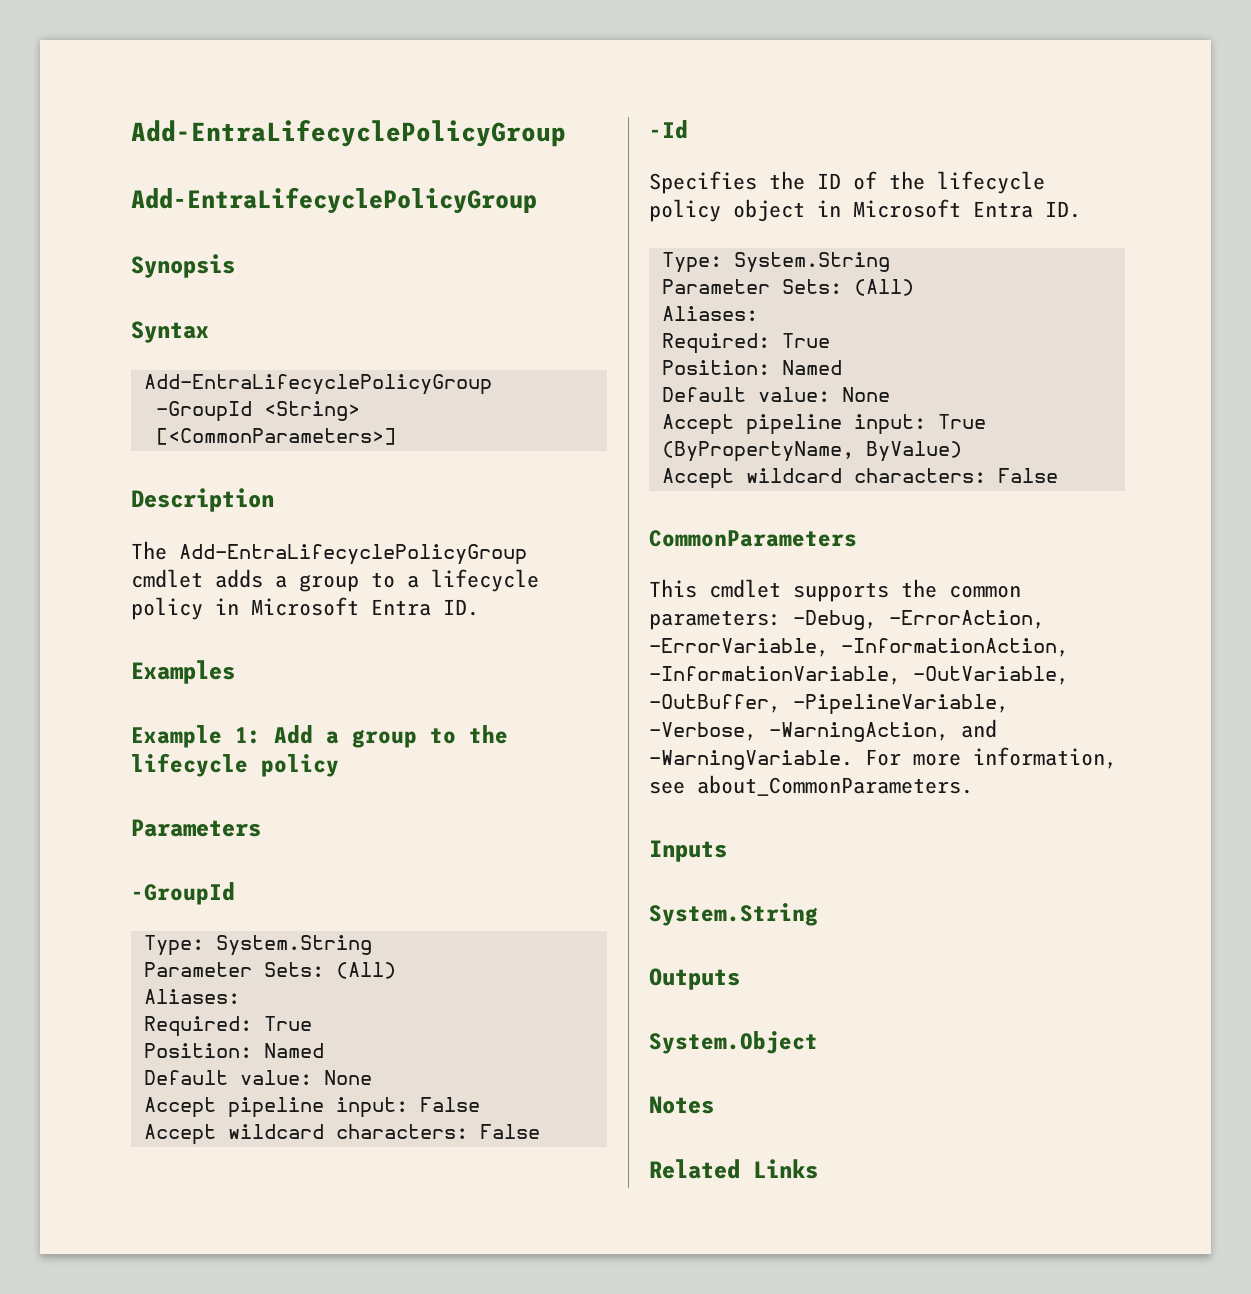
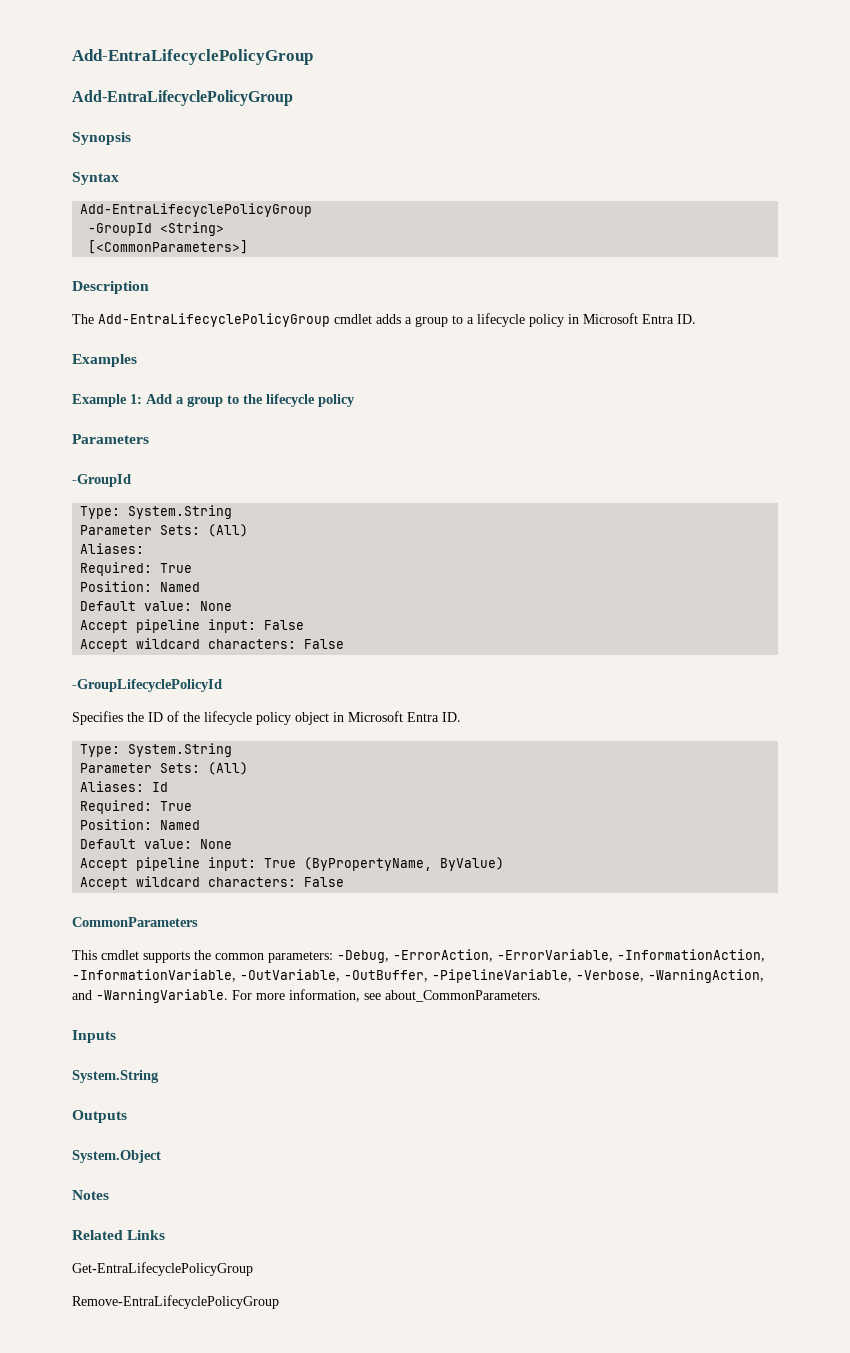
[649,120,688,139] -Id -> [72,679,222,692] -GroupLifecyclePolicyId
(758, 313) none -> [152,782,169,792] Id
(818, 1169) none -> [72,1262,253,1276] [72,1295,279,1309] // Get-EntraLifecyclePolicyGroup // Remove-EntraLifecyclePolicyGroup

